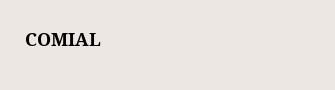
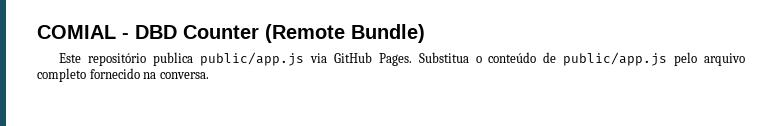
(101, 39) none -> [122,24,425,43] [59,52,746,66] [37,68,209,82] - DBD Counter (Remote Bundle) // Este repositório publica public/app.js via GitHub Pages. Substitua o conteúdo de public/app.js pelo arquivo completo fornecido na conversa.

